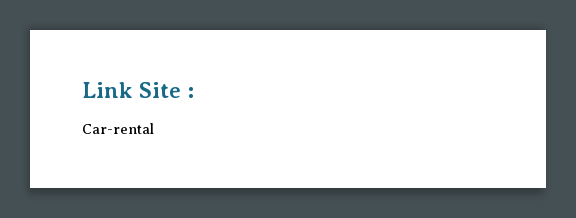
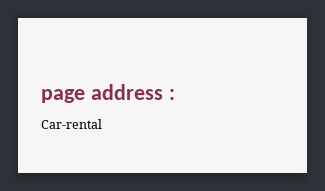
[82,82,182,98] Link Site -> [41,84,163,103] page address

